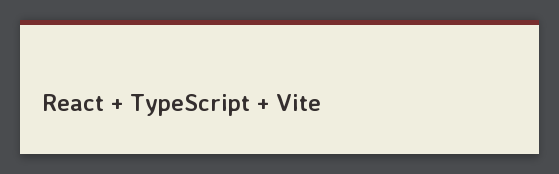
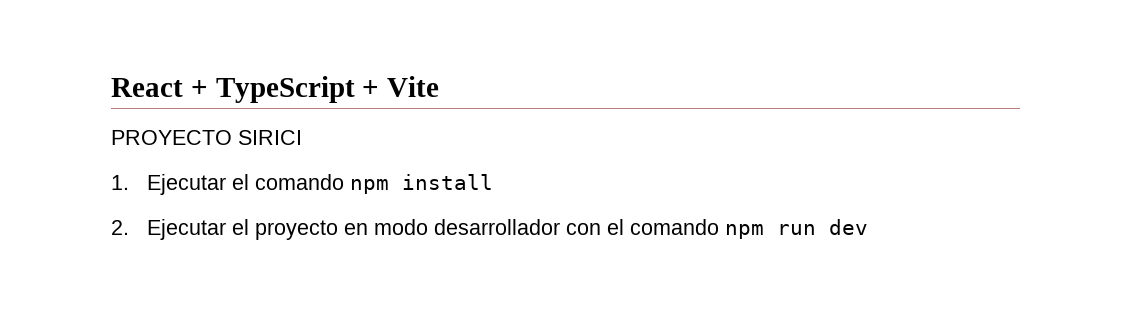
(321, 102) none -> [111,130,302,145] [111,174,493,195] [111,219,868,240] // PROYECTO SIRICI // 1. Ejecutar el comando npm install // 2. Ejecutar el proyecto en modo desarrollador con el comando npm run dev

